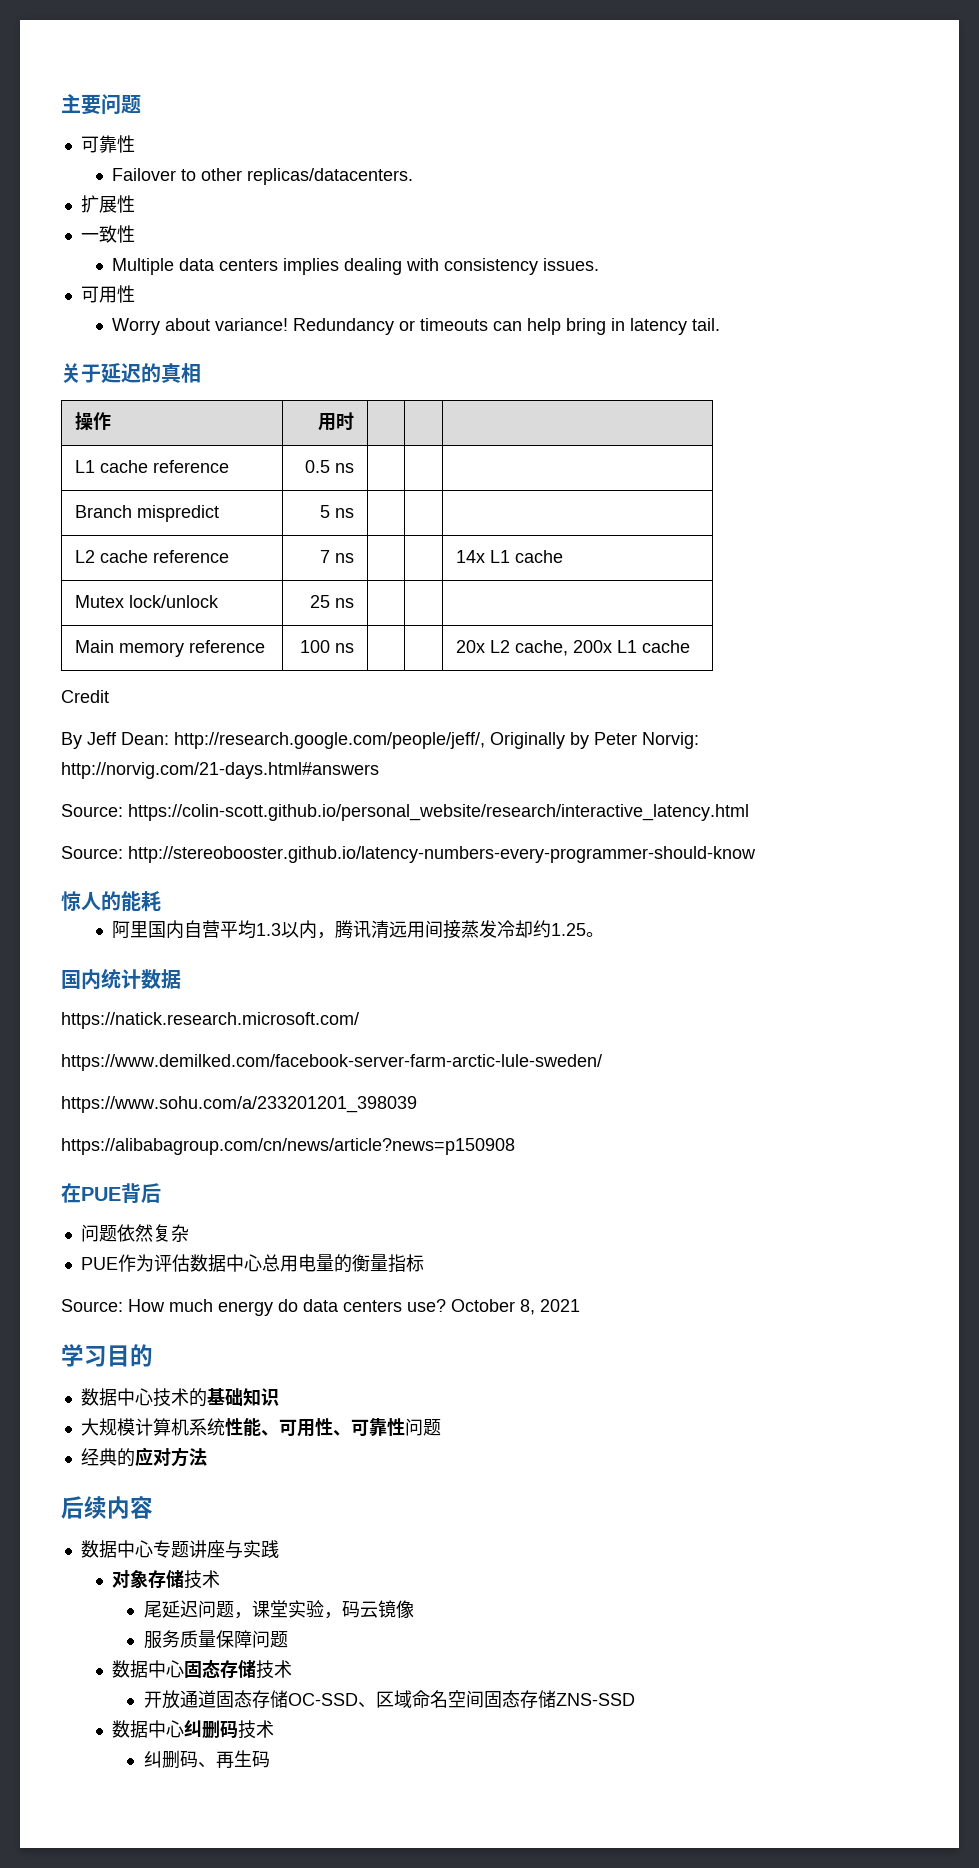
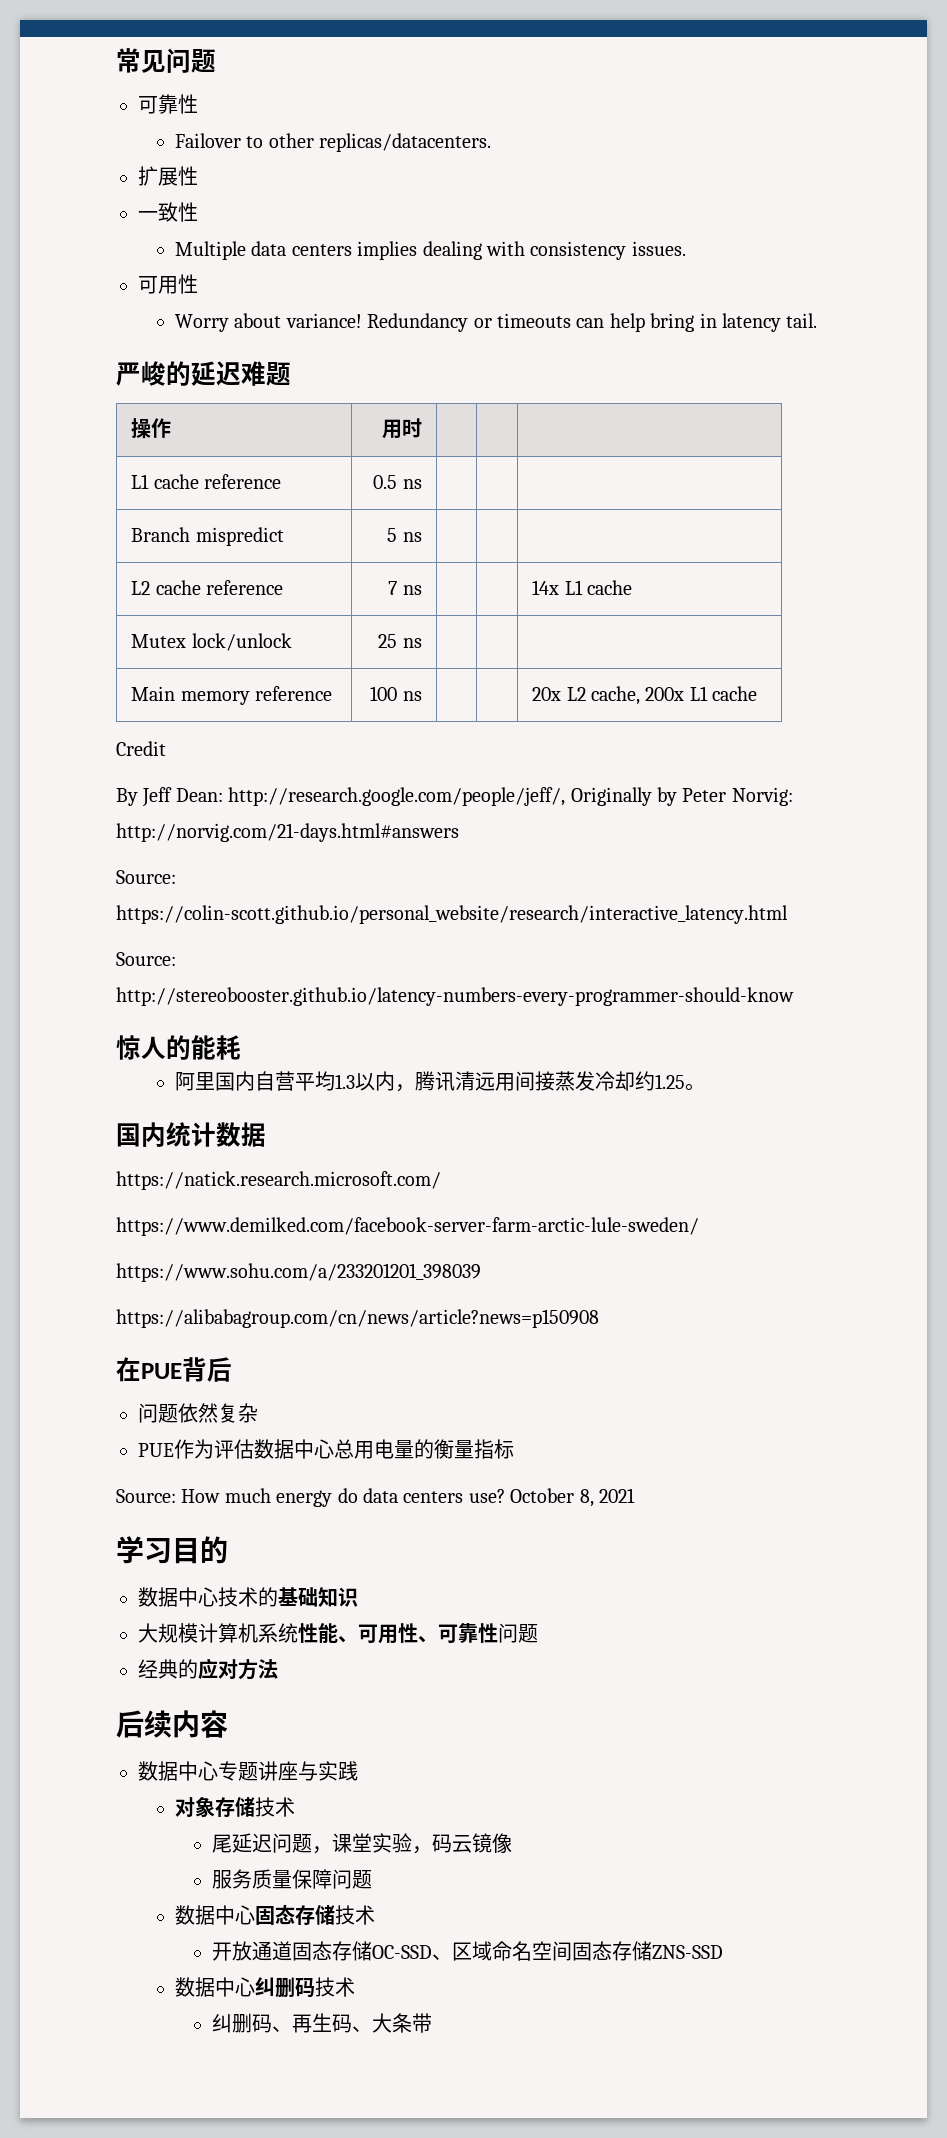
[61,94,101,115] 主要 -> [116,48,166,73] 常见
[61,363,201,383] 关于延迟的真相 -> [116,361,291,386] 严峻的延迟难题
(270, 1759) none -> [351,2013,432,2033] 、大条带

